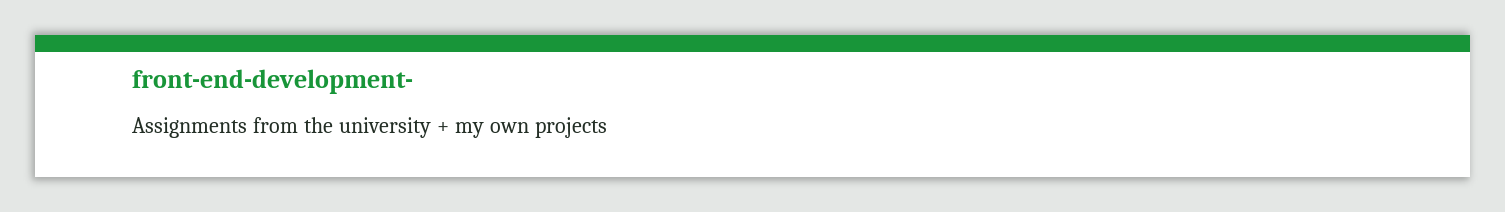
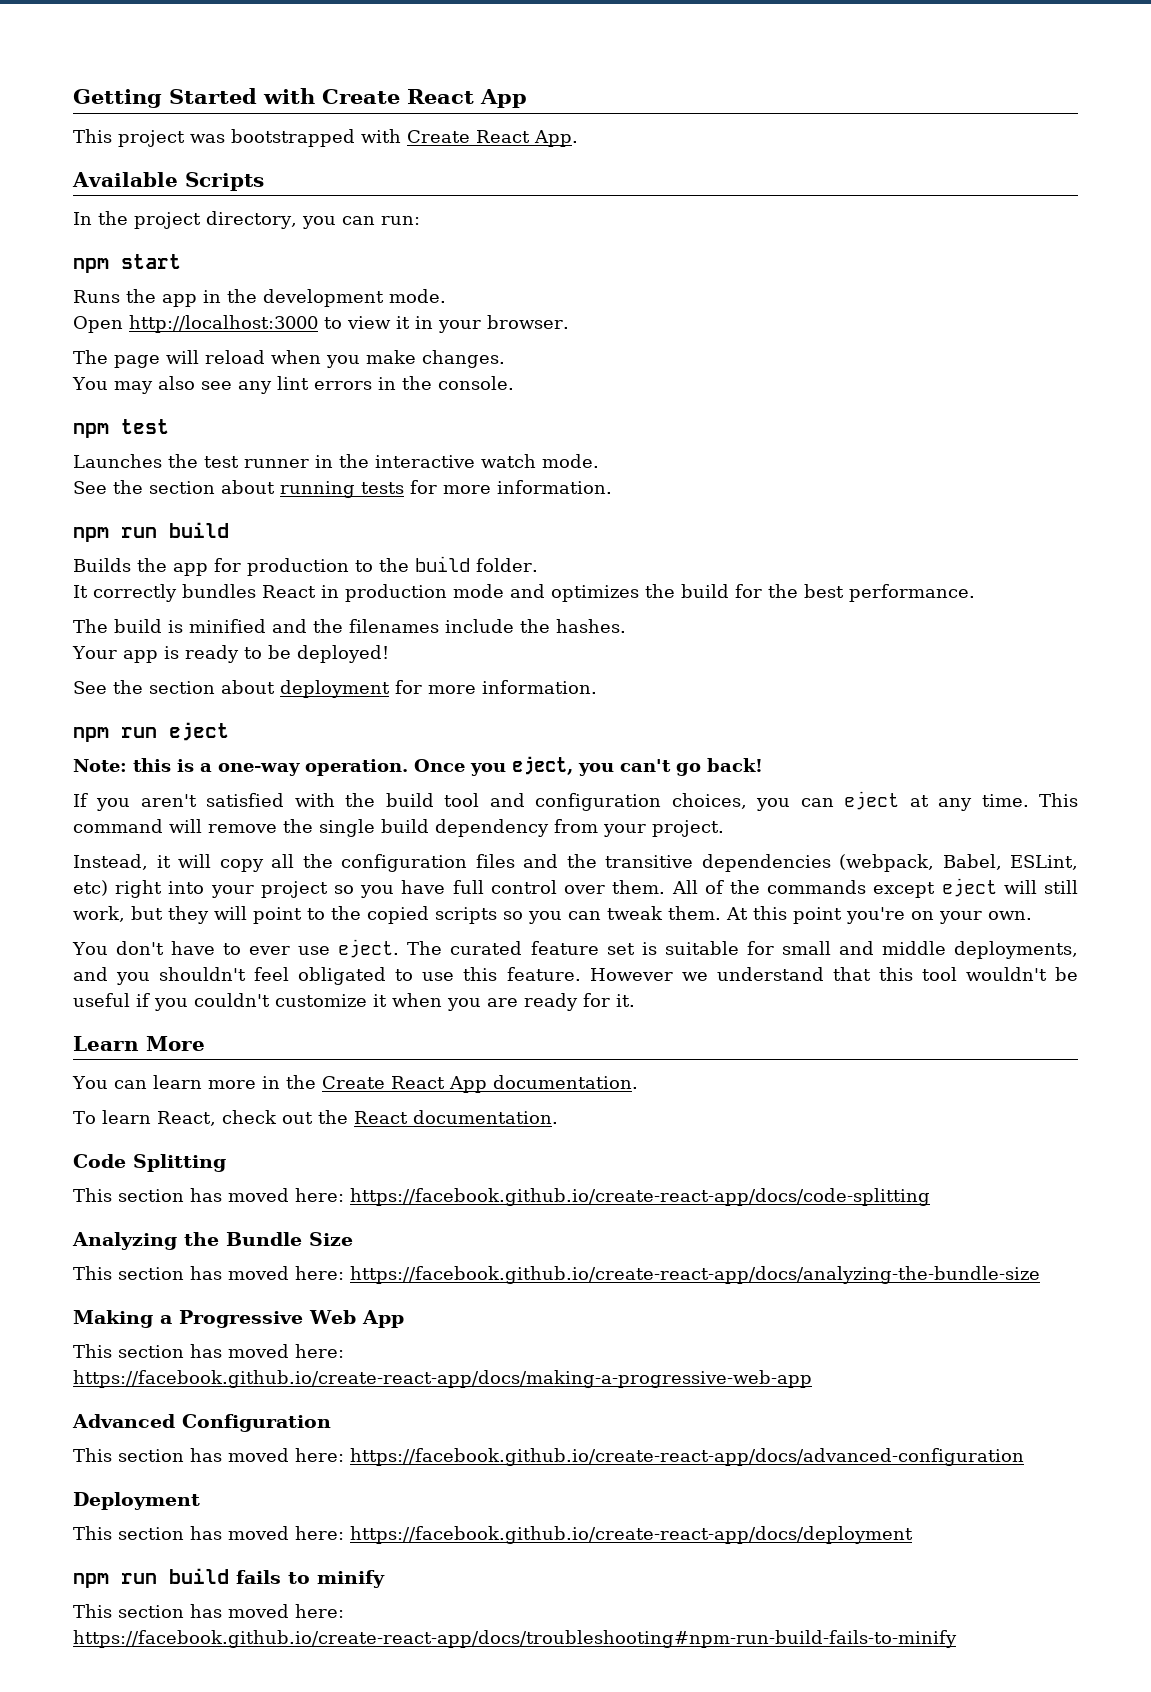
[132,69,413,94] [132,117,607,138] front-end-development- // Assignments from the university + my own projects -> [73,88,527,108] [73,129,578,147] [72,172,264,191] [73,211,420,229] [73,254,181,273] [73,289,446,307] [73,315,569,333] [73,350,505,368] [72,376,514,394] [73,419,169,438] [73,454,599,468] [73,480,612,498] [73,522,229,542] [73,556,538,576] [73,584,975,602] [73,619,626,633] [72,645,389,663] [73,680,597,698] [73,722,229,742] [73,756,763,776] [73,791,1079,811] [73,819,724,837] [73,854,1078,872] [73,878,1078,898] [73,906,1032,924] [72,939,1078,959] [73,967,1078,985] [73,993,635,1011] [73,1036,205,1051] [72,1075,638,1093] [73,1110,558,1126] [73,1154,226,1172] [73,1188,930,1206] [72,1232,353,1250] [73,1266,1040,1284] [73,1310,404,1328] [73,1344,344,1358] [73,1370,812,1388] [72,1414,331,1432] [73,1448,1024,1466] [73,1492,200,1510] [73,1526,913,1544] [73,1568,385,1588] [73,1604,344,1618] [73,1630,957,1648] Getting Started with Create React App // This project was bootstrapped with Create React App. // Available Scripts // In the project directory, you can run: // npm start // Runs the app in the development mode. // Open http://localhost:3000 to view it in your browser. // The page will reload when you make changes. // You may also see any lint errors in the console. // npm test // Launches the test runner in the interactive watch mode. // See the section about running tests for more information. // npm run build // Builds the app for production to the build folder. // It correctly bundles React in production mode and optimizes the build for the best performance. // The build is minified and the filenames include the hashes. // Your app is ready to be deployed! // See the section about deployment for more information. // npm run eject // Note: this is a one-way operation. Once you eject, you can't go back! // If you aren't satisfied with the build tool and configuration choices, you can eject at any time. This command will remove the single build dependency from your project. // Instead, it will copy all the configuration files and the transitive dependencies (webpack, Babel, ESLint, etc) right into your project so you have full control over them. All of the commands except eject will still work, but they will point to the copied scripts so you can tweak them. At this point you're on your own. // You don't have to ever use eject. The curated feature set is suitable for small and middle deployments, and you shouldn't feel obligated to use this feature. However we understand that this tool wouldn't be useful if you couldn't customize it when you are ready for it. // Learn More // You can learn more in the Create React App documentation. // To learn React, check out the React documentation. // Code Splitting // This section has moved here: https://facebook.github.io/create-react-app/docs/code-splitting // Analyzing the Bundle Size // This section has moved here: https://facebook.github.io/create-react-app/docs/analyzing-the-bundle-size // Making a Progressive Web App // This section has moved here: https://facebook.github.io/create-react-app/docs/making-a-progressive-web-app // Advanced Configuration // This section has moved here: https://facebook.github.io/create-react-app/docs/advanced-configuration // Deployment // This section has moved here: https://facebook.github.io/create-react-app/docs/deployment // npm run build fails to minify // This section has moved here: https://facebook.github.io/create-react-app/docs/troubleshooting#npm-run-build-fails-to-minify

